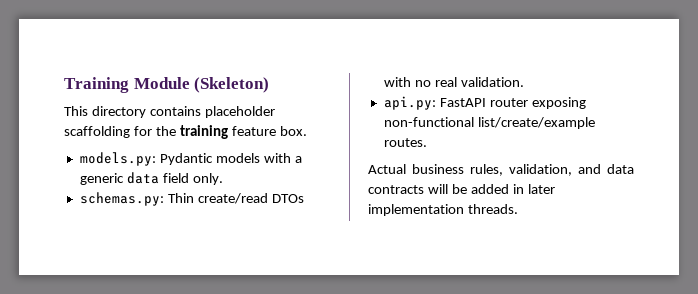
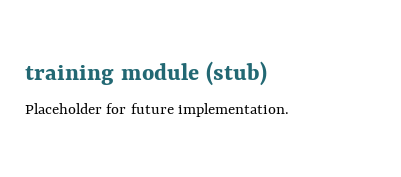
[64,77,270,93] [64,106,275,118] [64,125,307,139] [79,152,302,166] [79,172,223,185] [79,192,304,206] [383,77,524,87] [383,96,586,110] [383,117,595,129] [383,138,427,147] [368,164,634,176] [368,184,555,194] [368,204,518,216] Training Module (Skeleton) // This directory contains placeholder scaffolding for the training feature box. // models.py: Pydantic models with a generic data field only. // schemas.py: Thin create/read DTOs with no real validation. // api.py: FastAPI router exposing non-functional list/create/example routes. // Actual business rules, validation, and data contracts will be added in later implementation threads. -> [25,61,268,86] [25,103,290,117] training module (stub) // Placeholder for future implementation.

